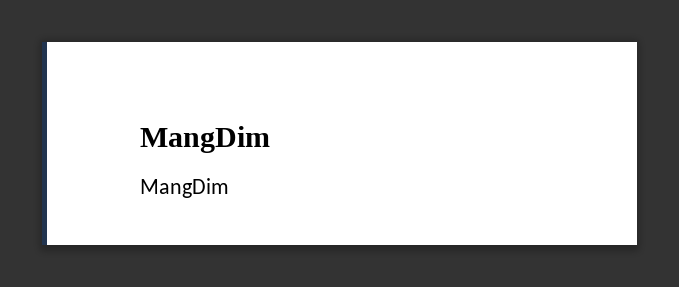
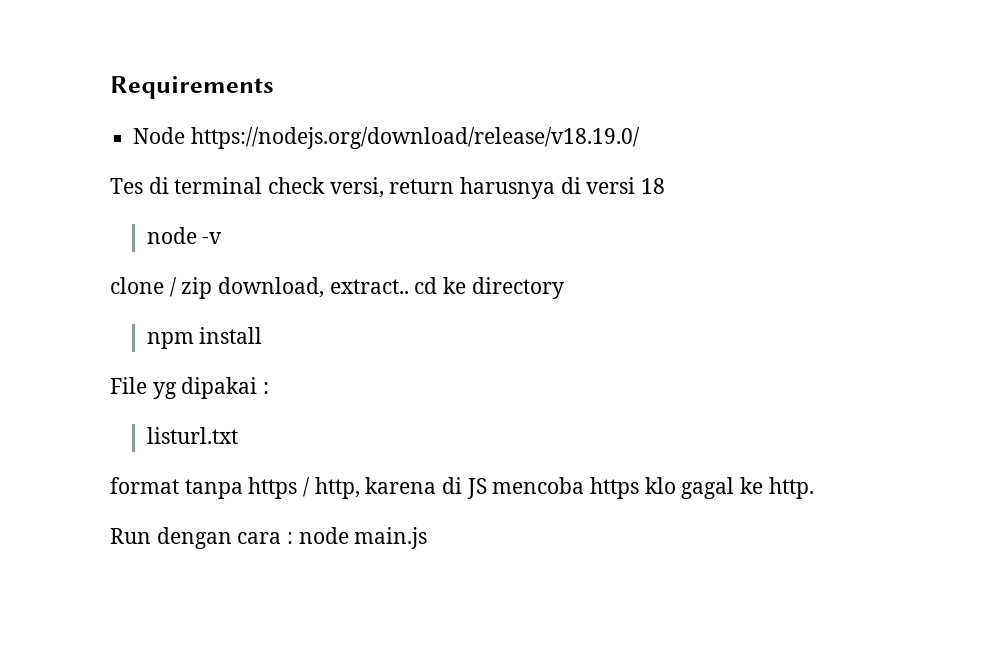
[140,126,270,153] [140,178,229,198] MangDim // MangDim -> [110,76,274,99] [133,127,640,149] [110,177,666,199] [146,227,223,244] [110,277,564,299] [146,327,263,349] [110,377,270,399] [146,427,238,444] [110,477,814,499] [110,527,428,549] Requirements // Node https://nodejs.org/download/release/v18.19.0/ // Tes di terminal check versi, return harusnya di versi 18 // node -v // clone / zip download, extract.. cd ke directory // npm install // File yg dipakai : // listurl.txt // format tanpa https / http, karena di JS mencoba https klo gagal ke http. // Run dengan cara : node main.js

